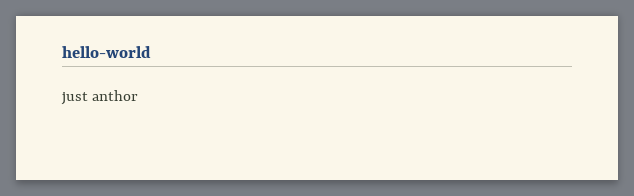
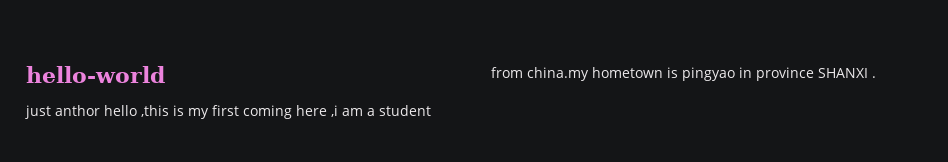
(139, 95) none -> [104,105,431,119] [491,67,876,81] hello ,this is my first coming here ,i am a student from china.my hometown is pingyao in province SHANXI .

